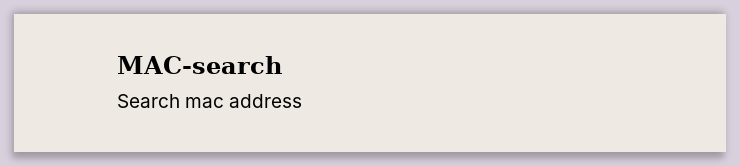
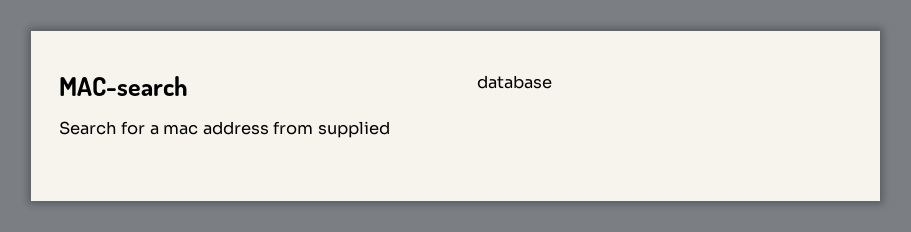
[185,94,303,108] mac address -> [121,121,390,138] [477,75,552,89] for a mac address from supplied database

